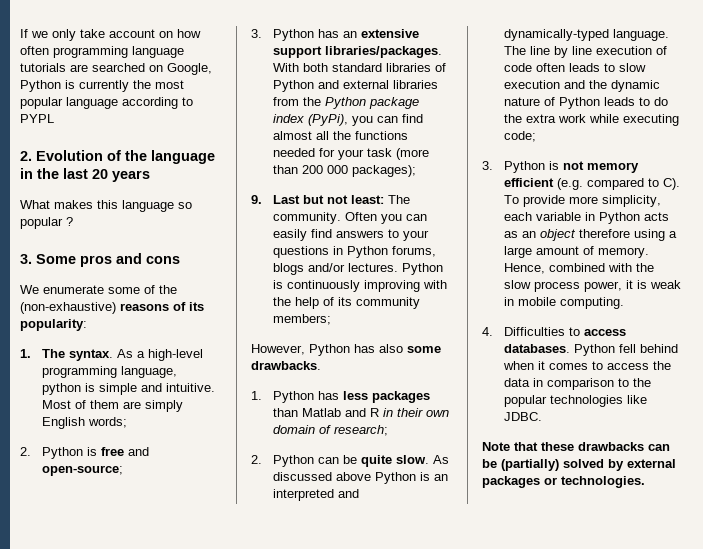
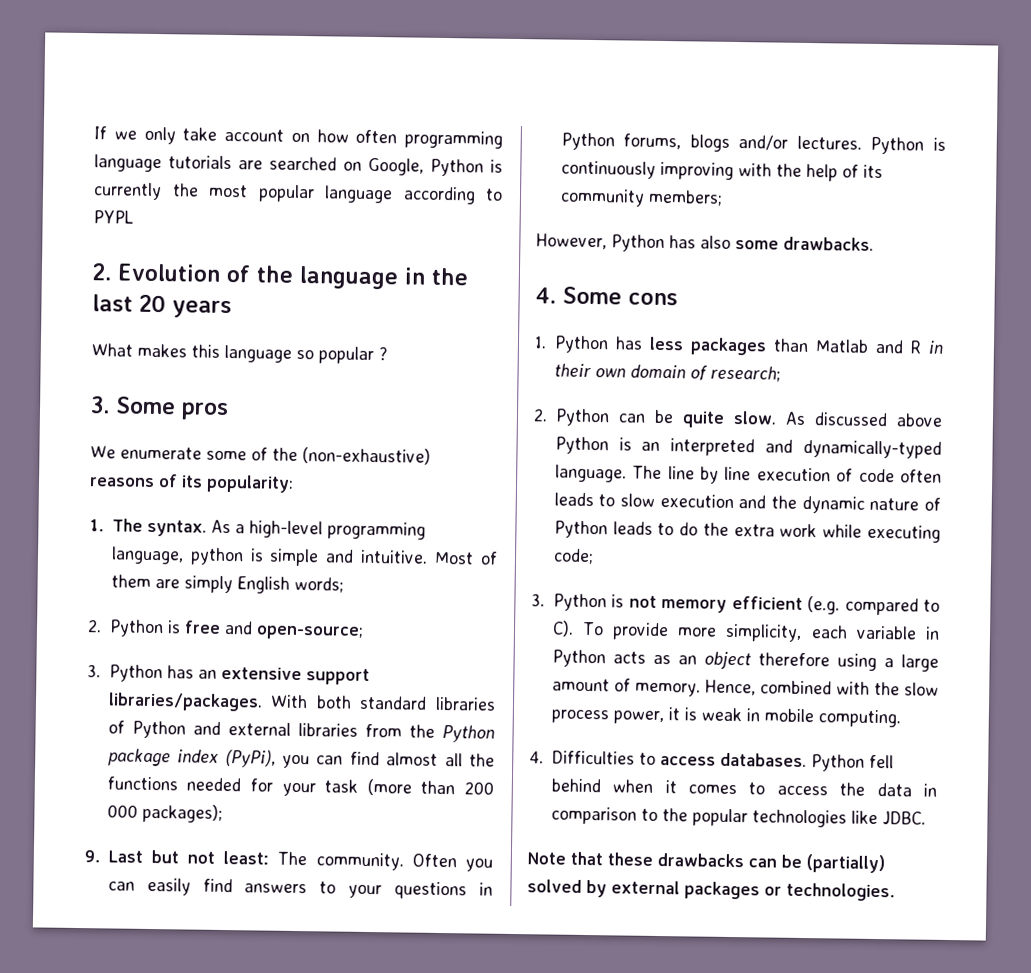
[116,253,180,264] and cons -> (229, 411) none
(321, 365) none -> [535,286,678,306] // 4. Some cons

